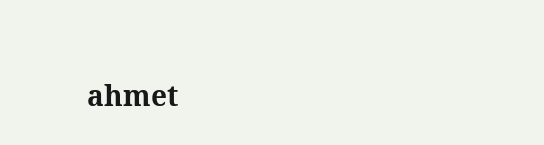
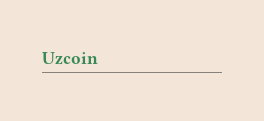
[87,84,178,106] ahmet -> [42,52,98,65] Uzcoin

